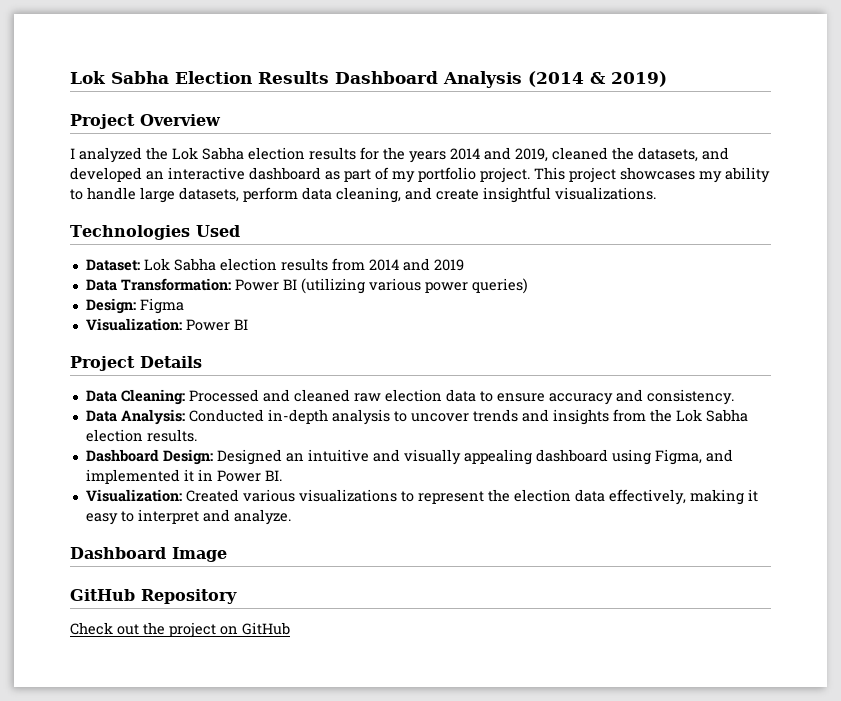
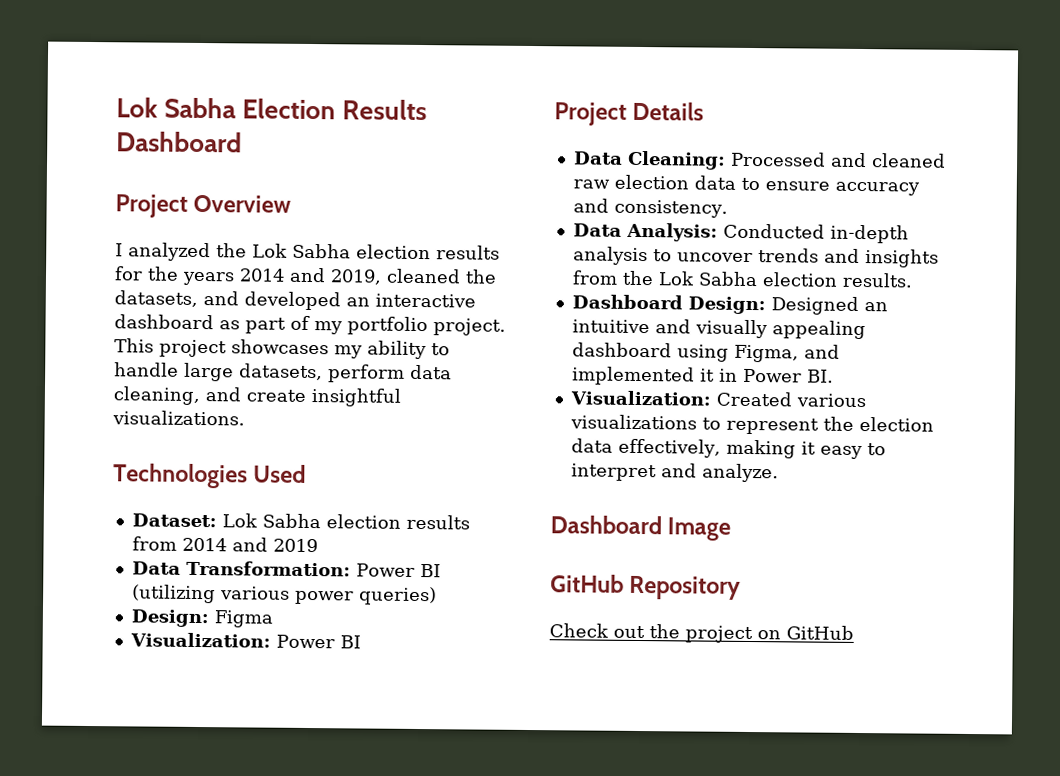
[443,71,667,88] Analysis (2014 & 2019) -> (242, 142) none

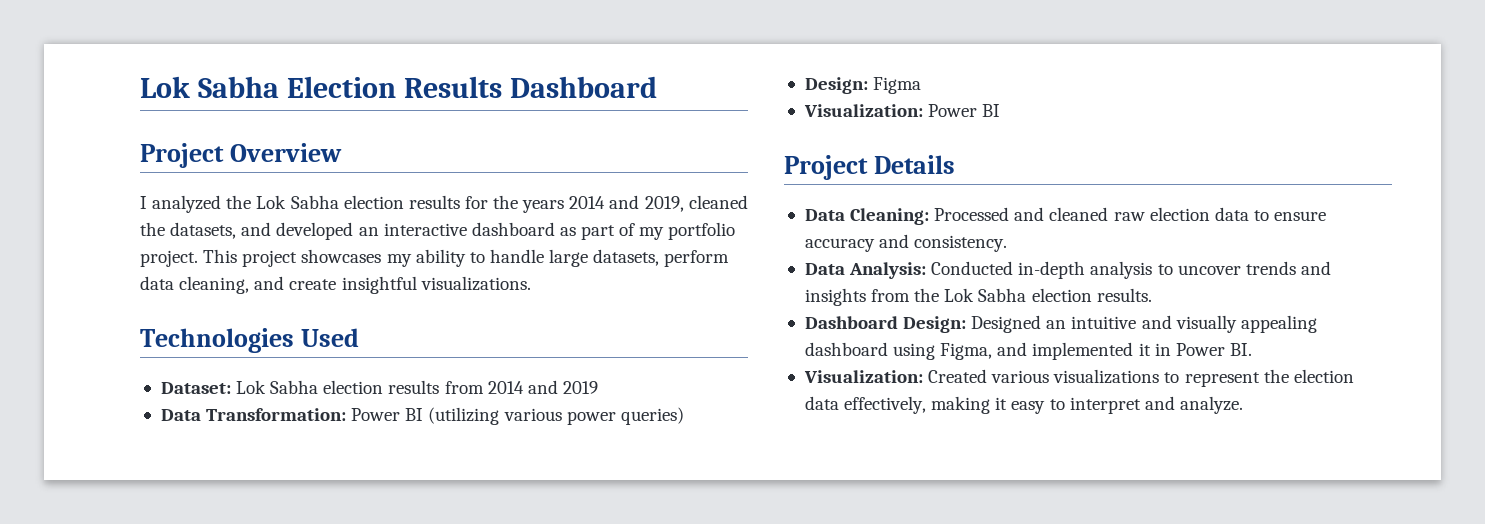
[550,515,732,541] [550,574,742,600] [549,623,854,644] // Dashboard Image // GitHub Repository // Check out the project on GitHub -> (1243, 405) none

